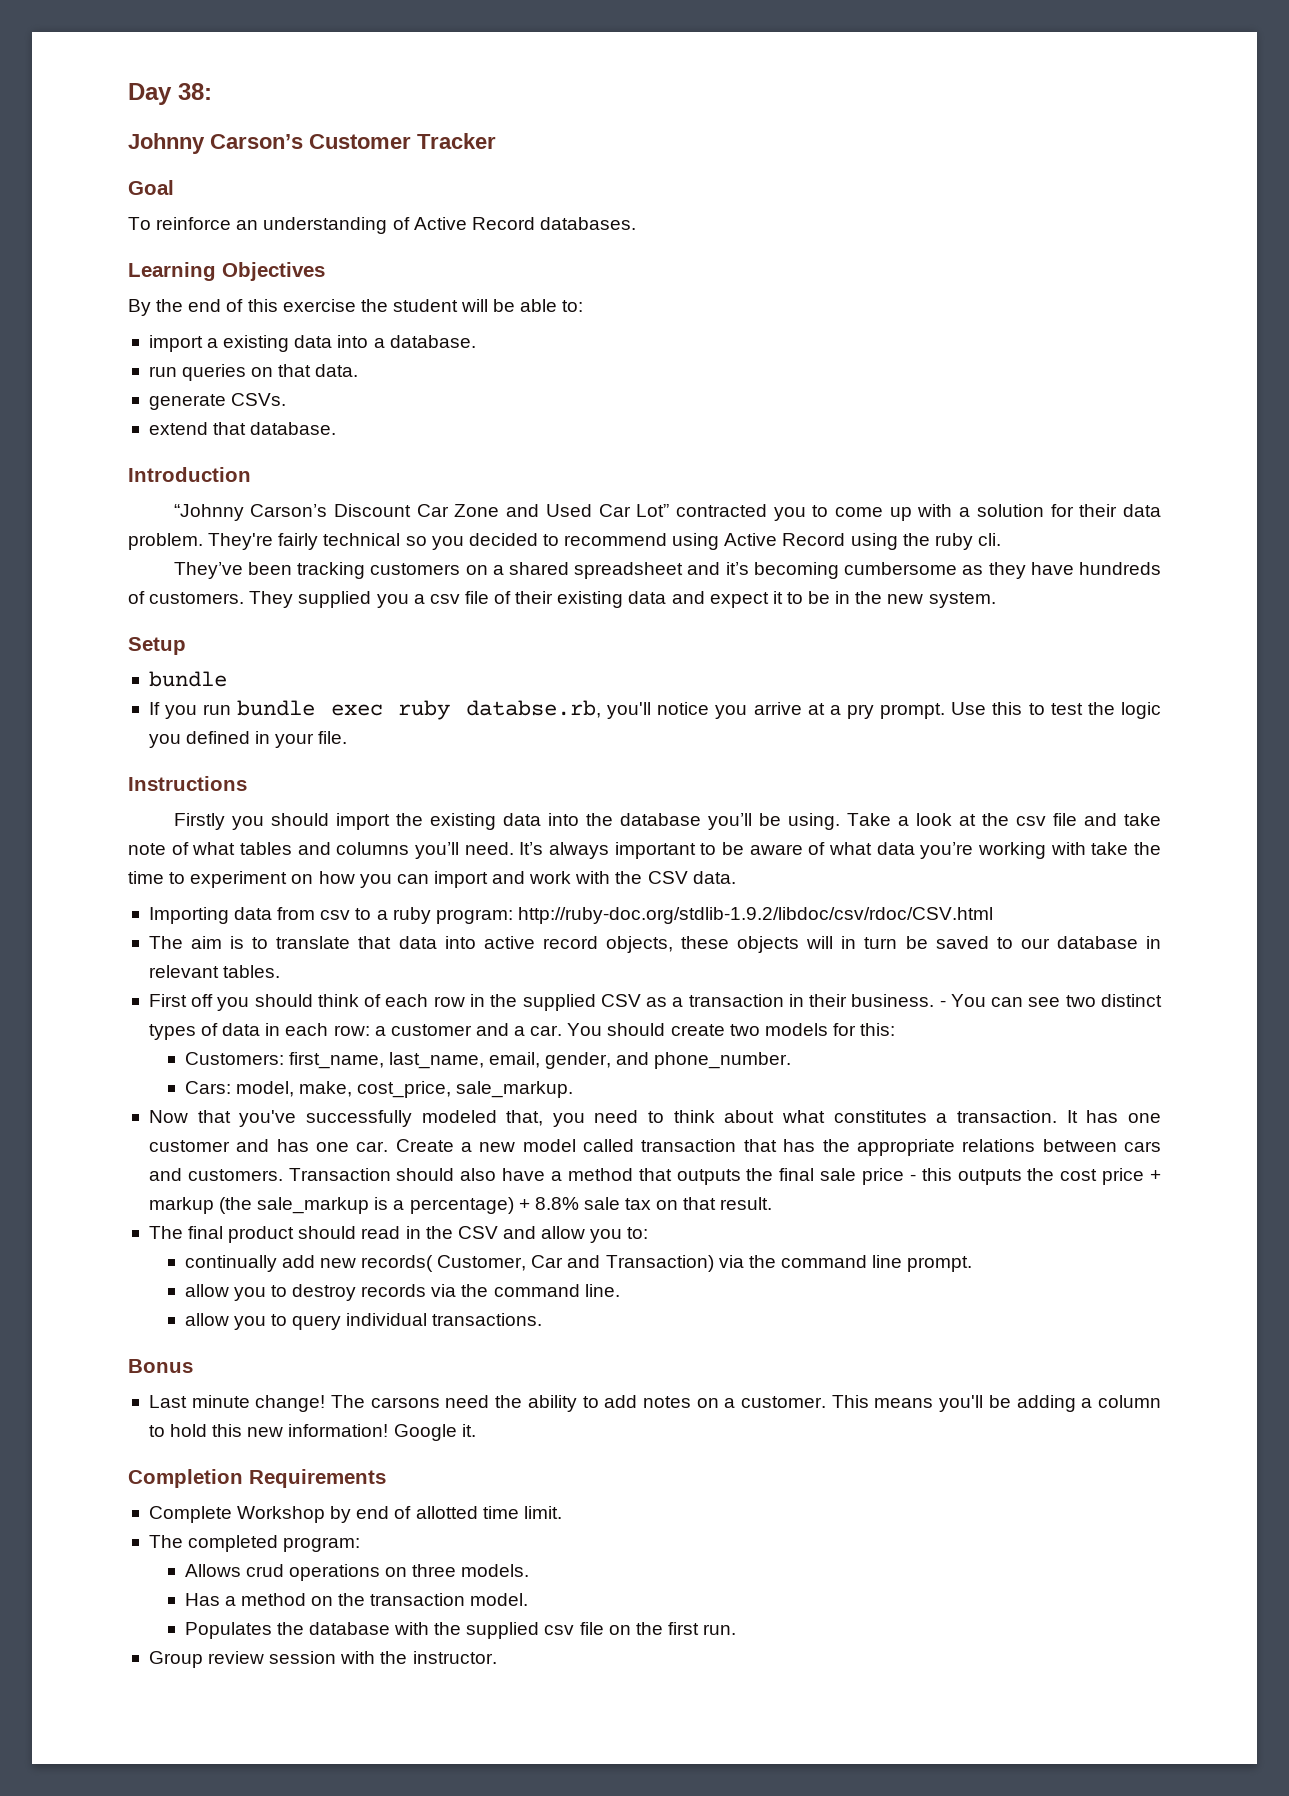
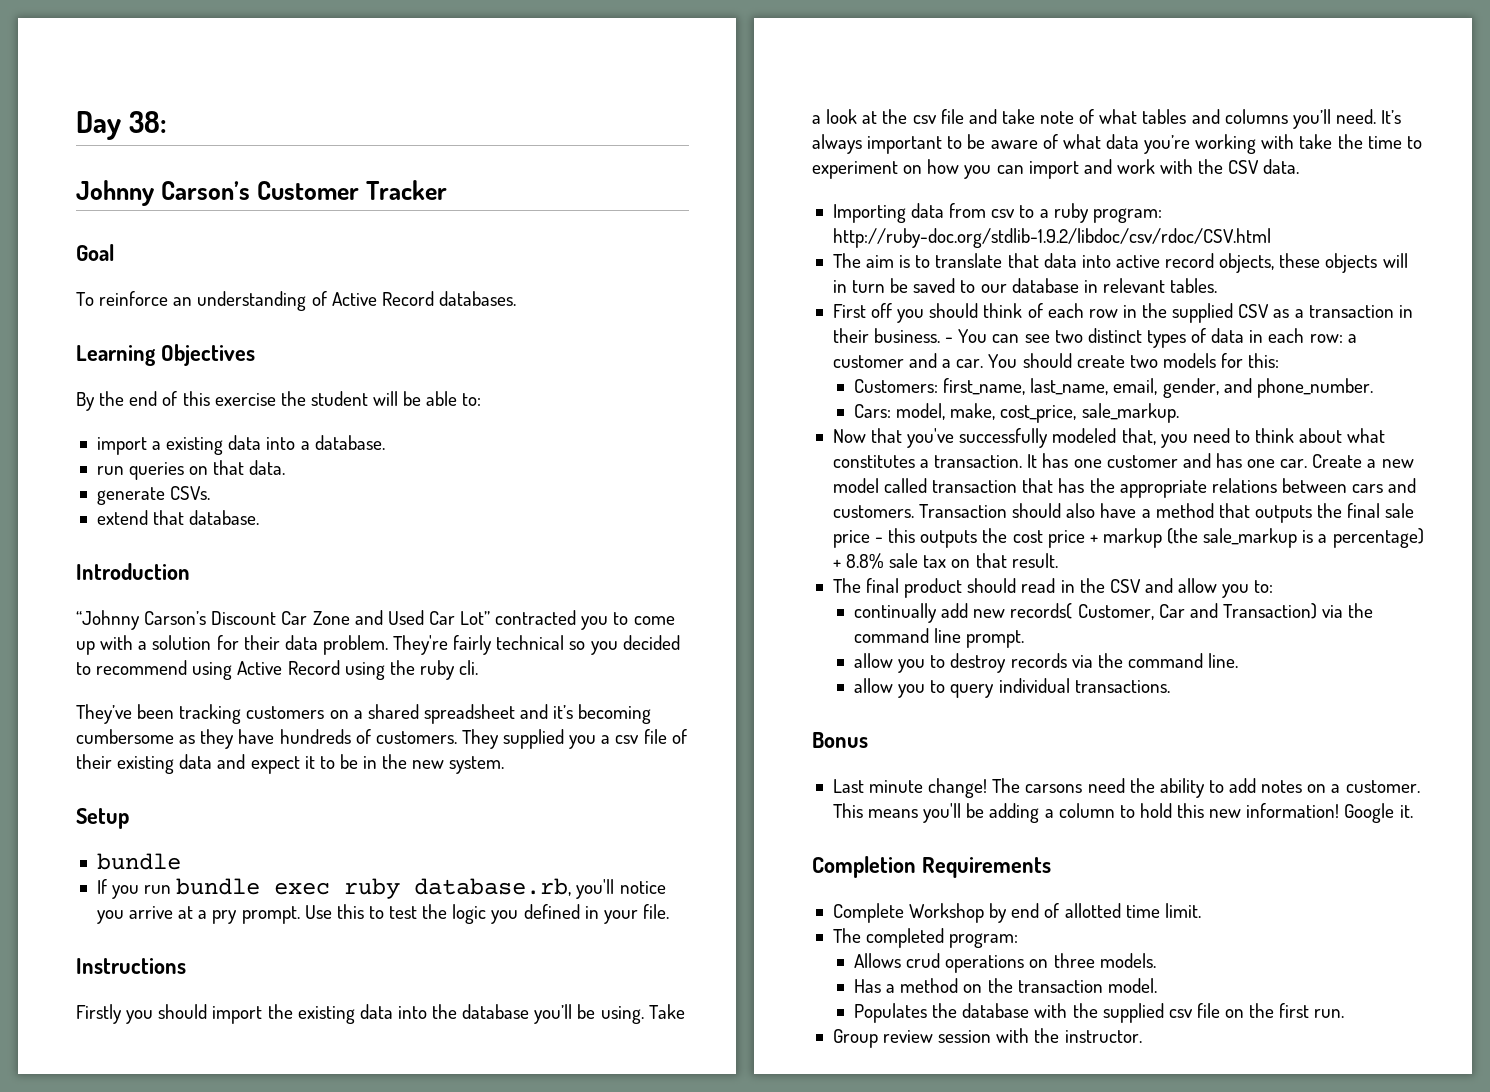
[466,700,602,718] databse.rb, -> [414,878,572,896] database.rb,

